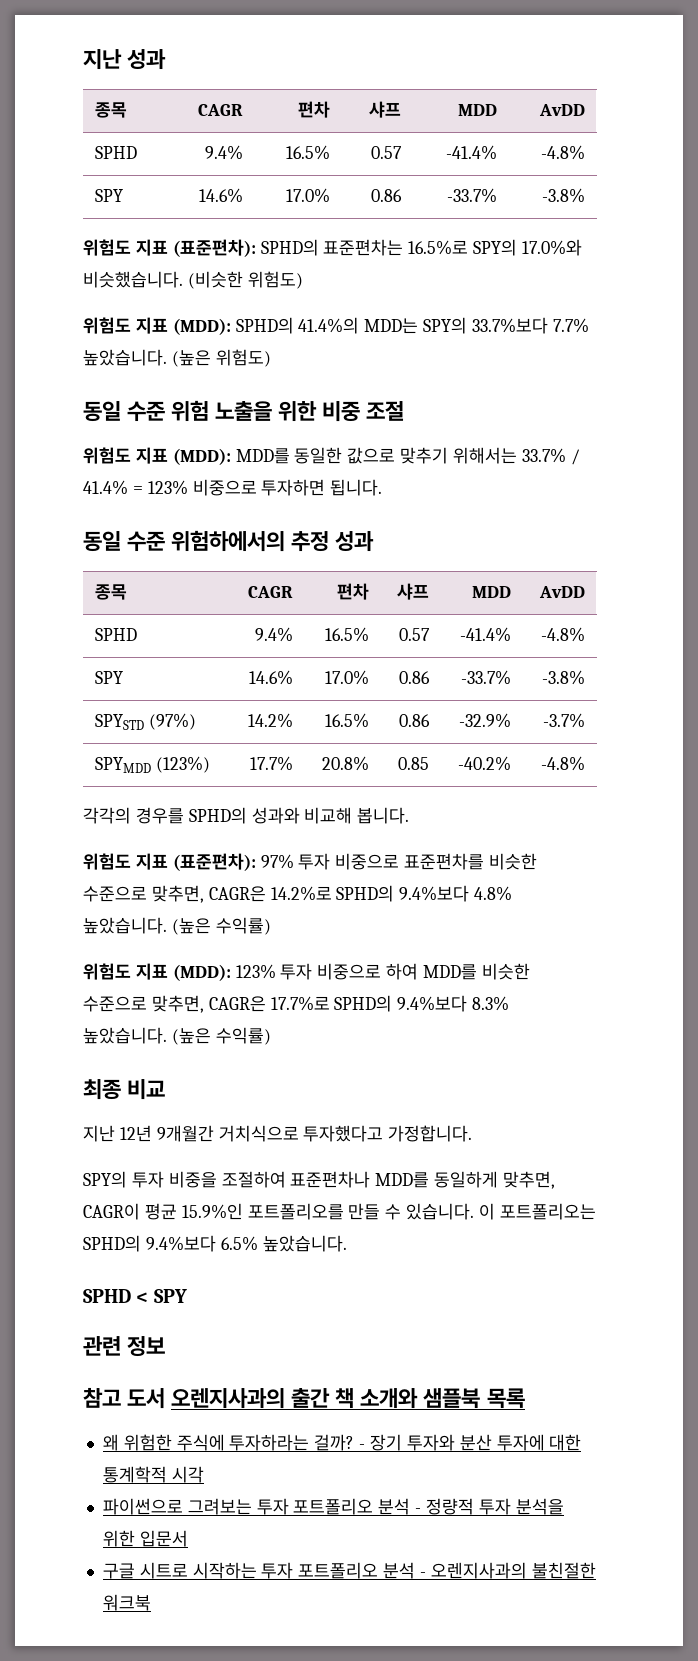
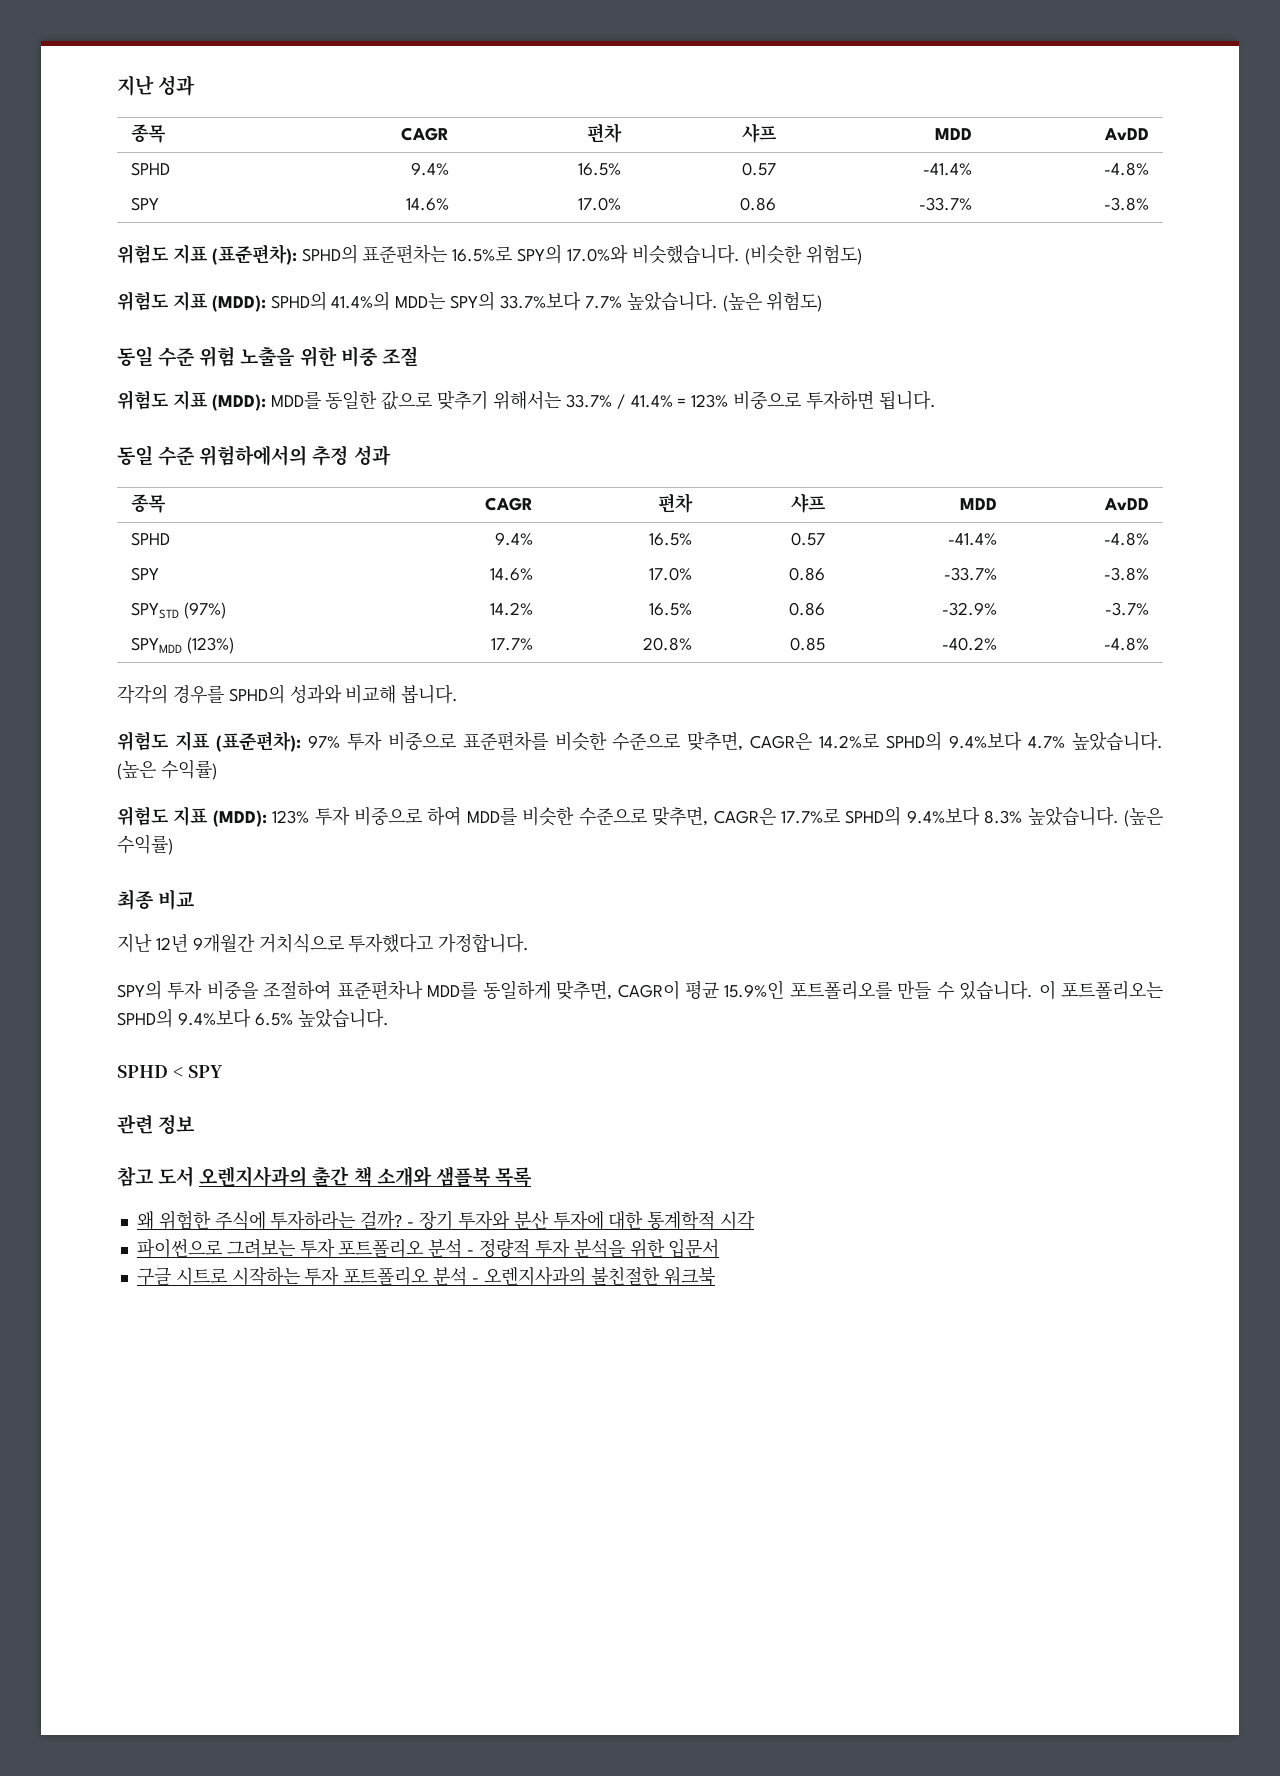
[474,886,513,901] 4.8% -> [1028,736,1066,749] 4.7%

